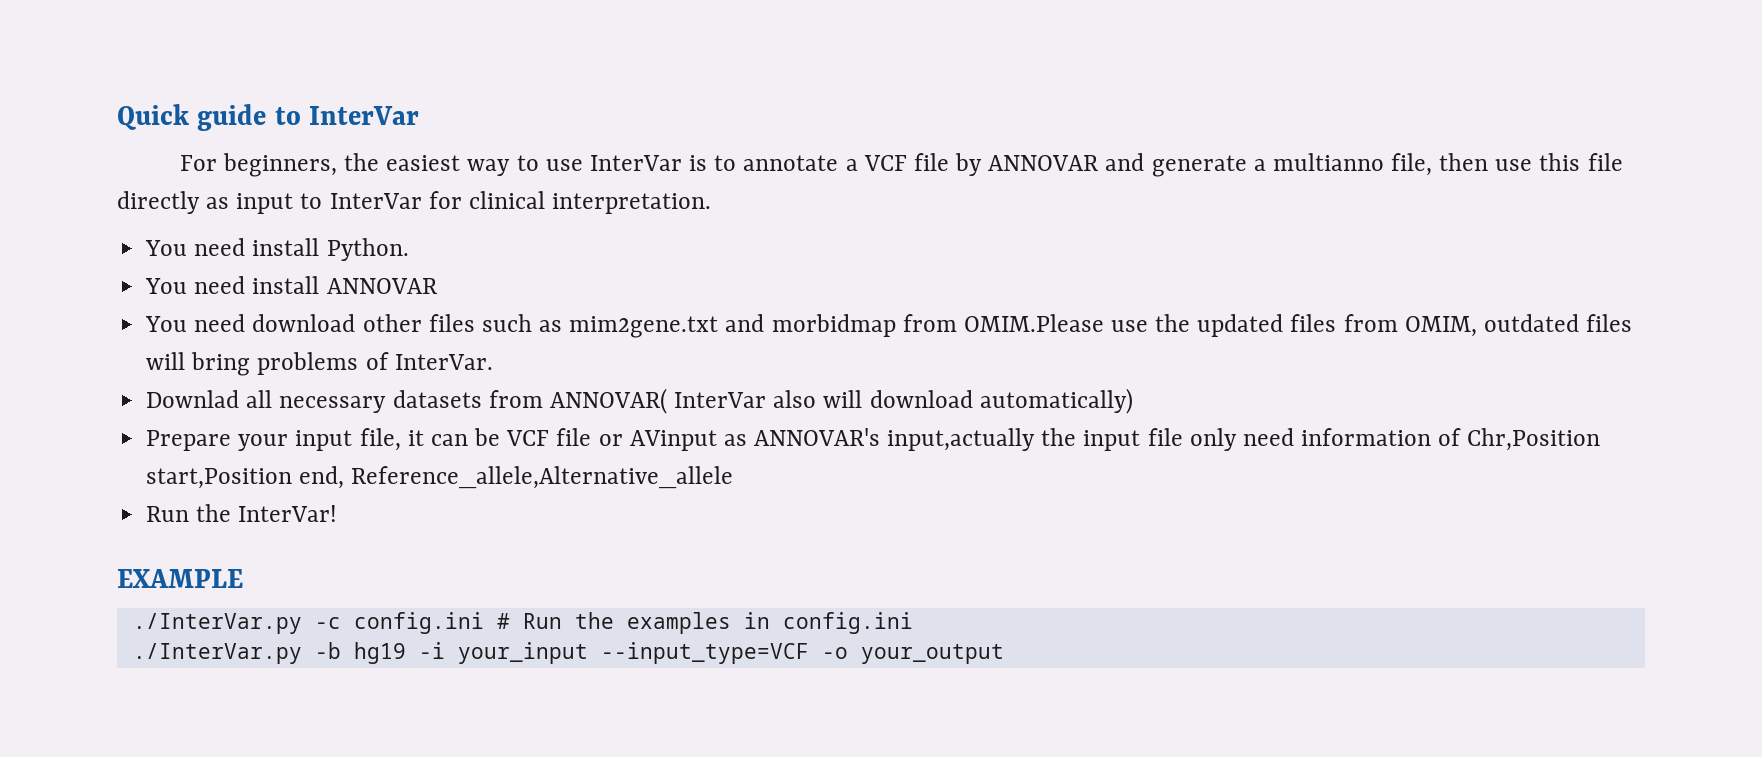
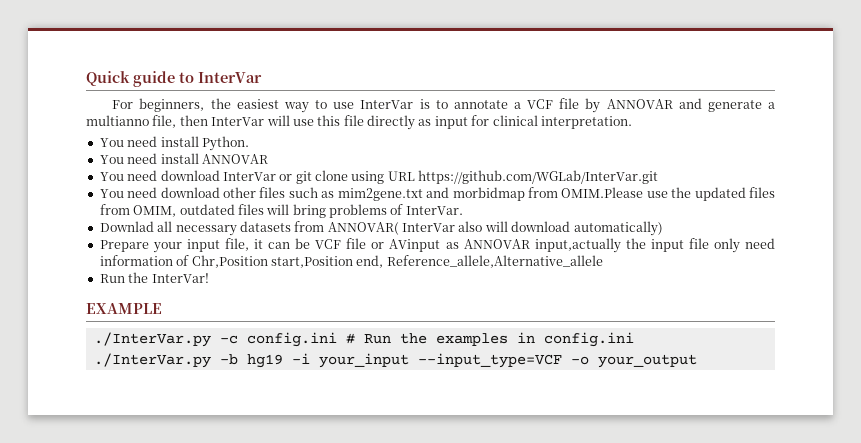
(1489, 162) none -> [211,115,290,126] InterVar will
[300,193,422,209] to InterVar -> (468, 122) none
(437, 286) none -> [99,170,659,184] // You need download InterVar or git clone using URL https://github.com/WGLab/InterVar.git
[754,428,881,446] ANNOVAR's -> [463,239,530,249] ANNOVAR

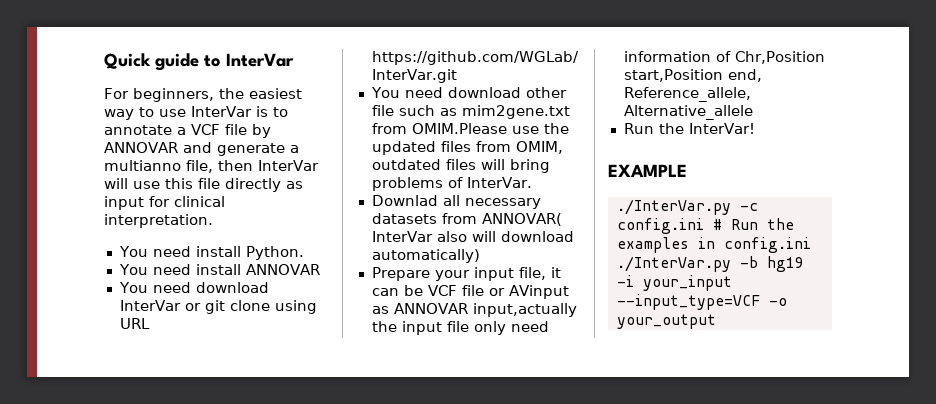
[259,187,286,198] files -> [371,105,394,116] file
[426,187,525,201] and morbidmap -> (570, 112) none

